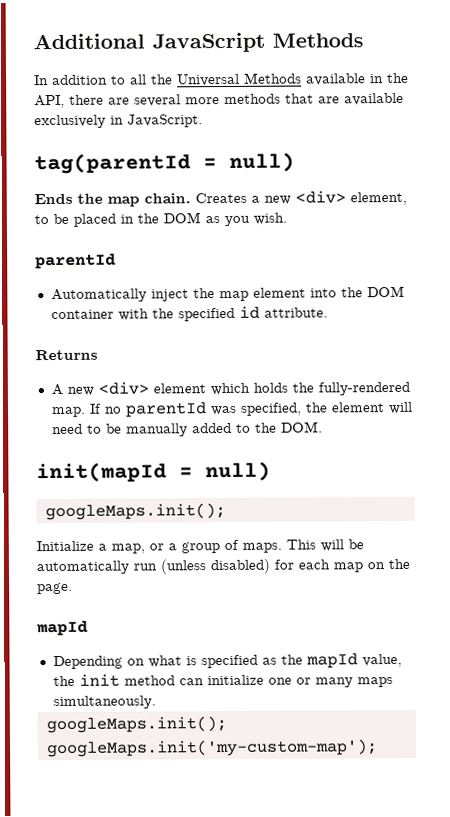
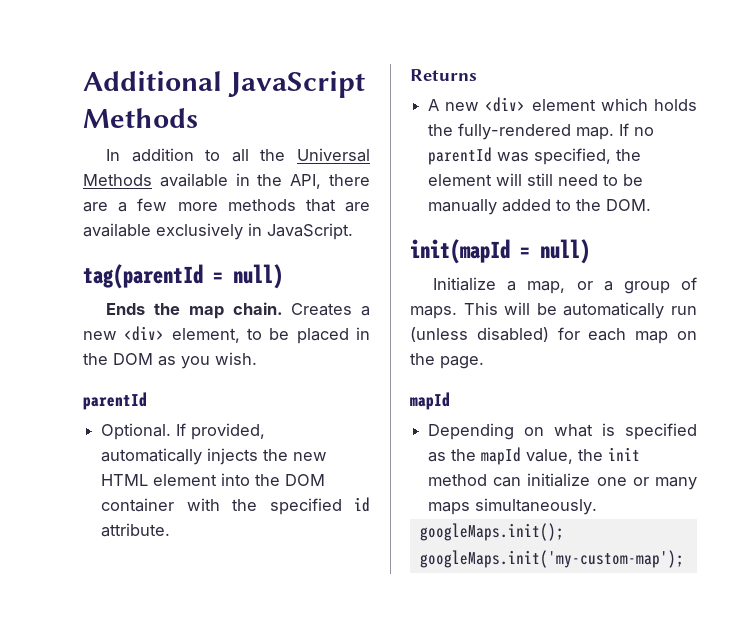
[134,94,181,107] several -> [118,198,168,212] a few
[50,288,249,303] Automatically inject the map -> [101,423,266,440] [101,448,328,465] [101,474,149,486] Optional. If provided, automatically injects the new HTML
(413, 408) none -> [527,173,554,186] still
[44,502,226,521] // googleMaps.init(); -> (590, 251) none

